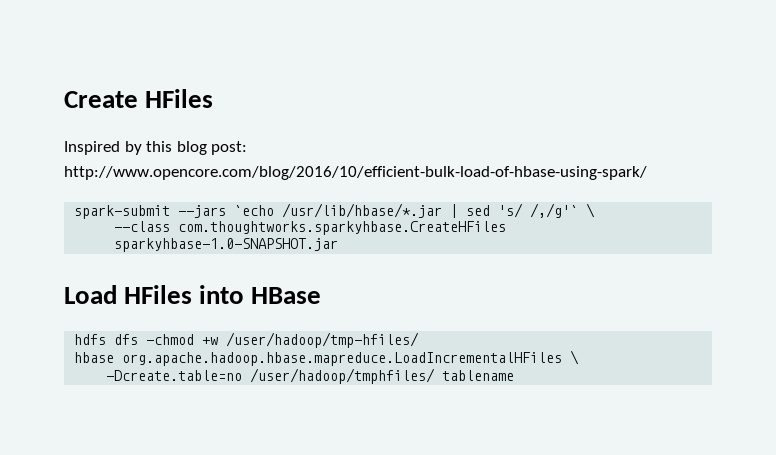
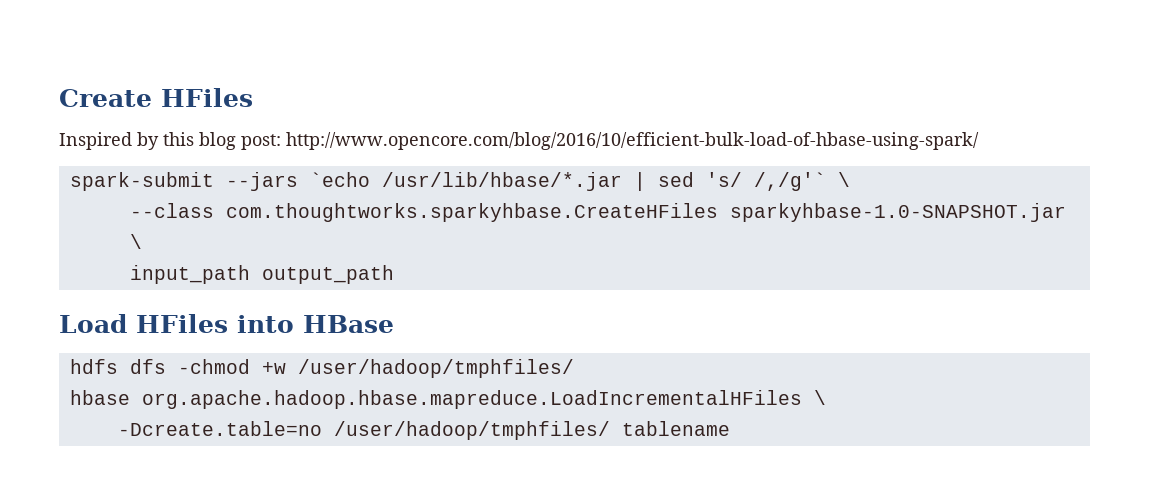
(339, 245) none -> [129,234,142,249] [129,265,394,284] \ // input_path output_path
[226,332,420,348] /user/hadoop/tmp-hfiles/ -> [297,359,574,378] /user/hadoop/tmphfiles/

